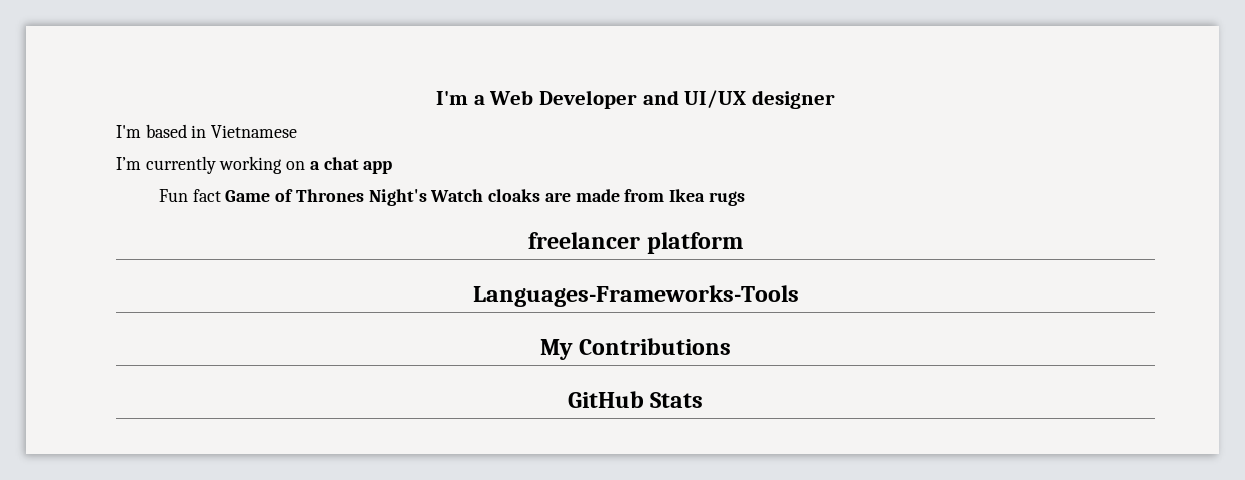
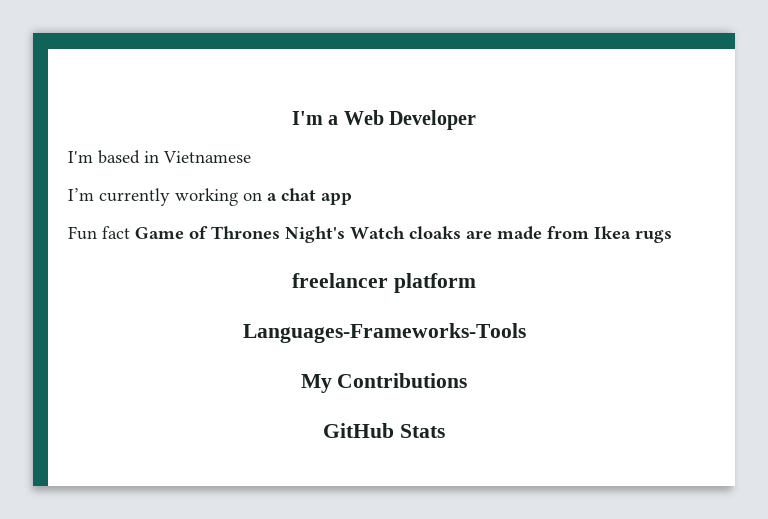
[642,90,835,109] and UI/UX designer -> (477, 120) none

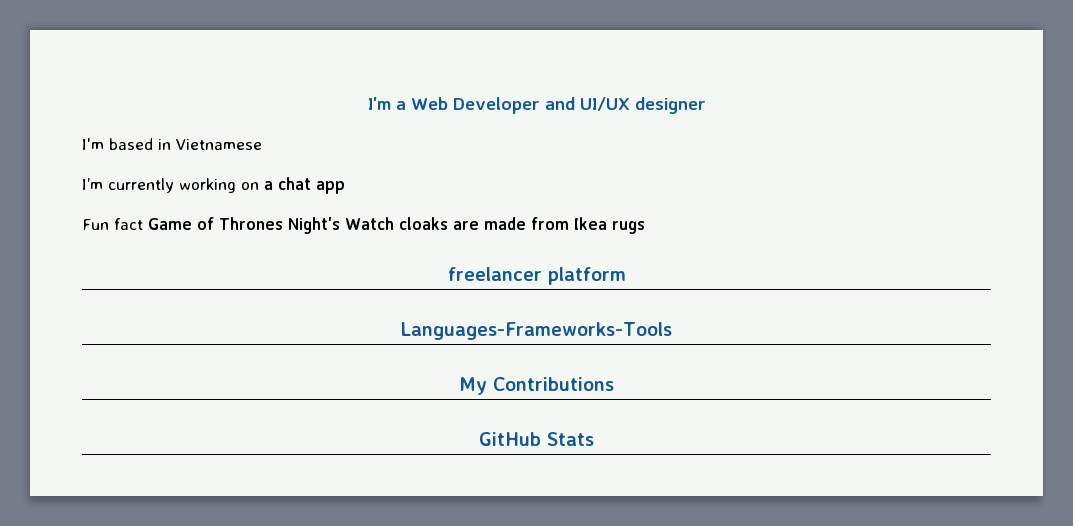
(477, 120) none -> [544,97,706,114] and UI/UX designer

